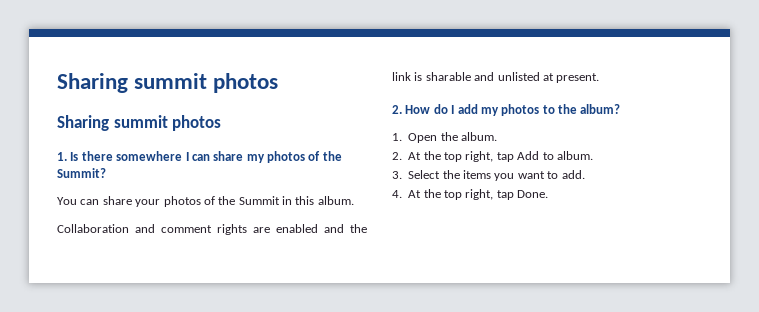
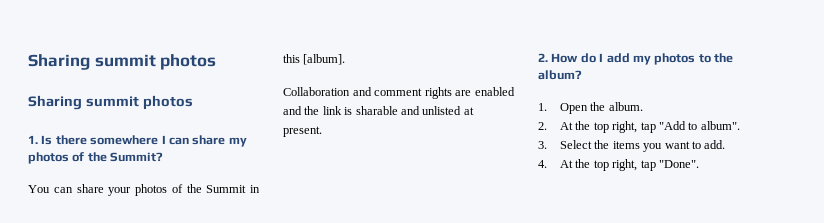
[317,196,354,205] album. -> [303,54,346,65] [album].
[517,151,593,160] Add to album. -> [658,121,740,130] "Add to album".
[517,190,549,198] Done. -> [658,160,699,168] "Done".

